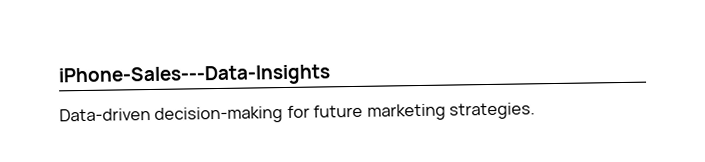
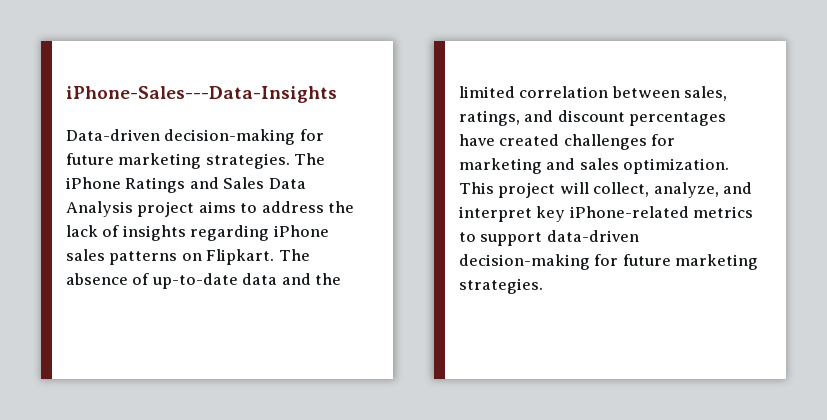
(536, 111) none -> [294,153,326,165] [66,177,306,193] [66,201,355,217] [66,225,329,241] [66,249,310,265] [66,273,342,289] [459,86,728,101] [459,110,727,126] [459,134,676,150] [459,158,730,174] [459,182,753,198] [459,206,754,222] [459,230,639,246] [459,254,759,270] [459,278,543,294] The iPhone Ratings and Sales Data Analysis project aims to address the lack of insights regarding iPhone sales patterns on Flipkart. The absence of up-to-date data and the limited correlation between sales, ratings, and discount percentages have created challenges for marketing and sales optimization. This project will collect, analyze, and interpret key iPhone-related metrics to support data-driven decision-making for future marketing strategies.

